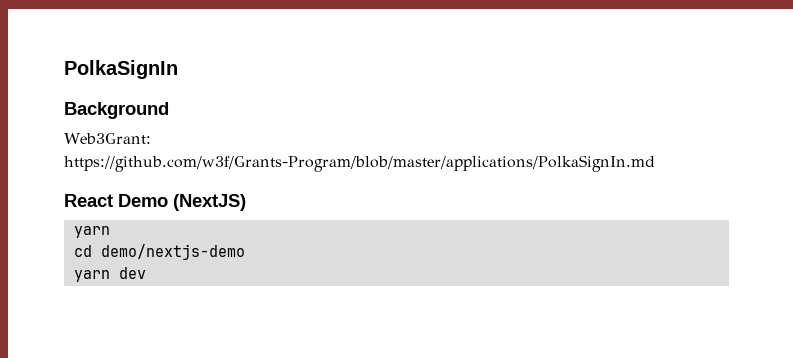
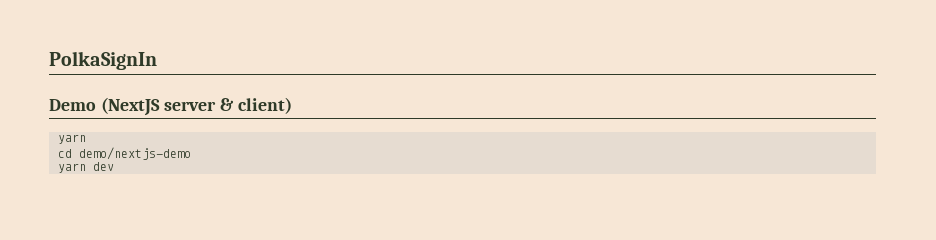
[64,102,169,119] [64,133,151,144] [64,155,655,172] [64,194,246,211] Background // Web3Grant: https://github.com/w3f/Grants-Program/blob/master/applications/PolkaSignIn.md // React Demo (NextJS) -> [49,97,292,116] Demo (NextJS server & client)

